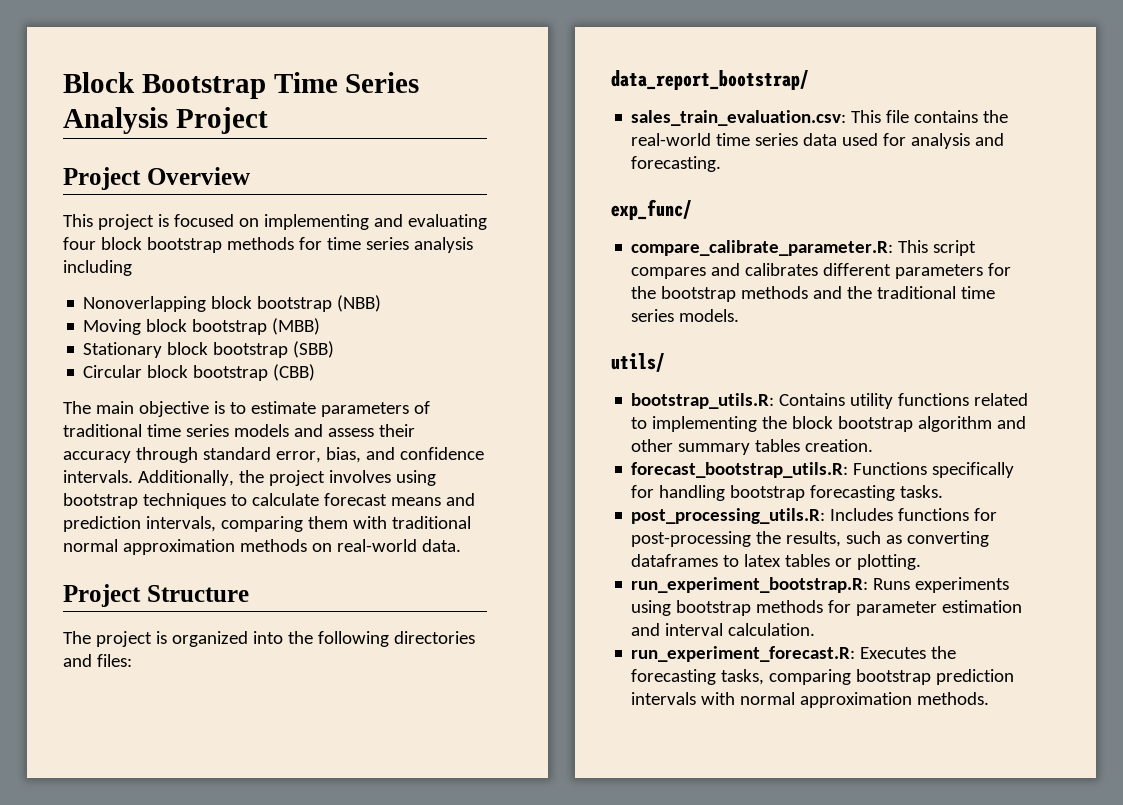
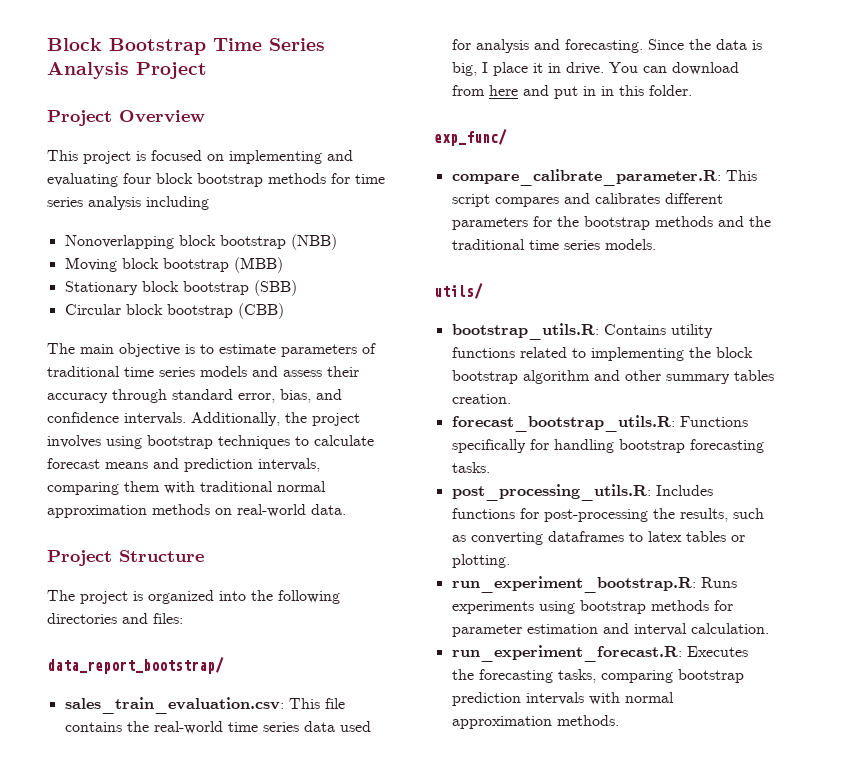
(722, 164) none -> [647,39,762,50] [451,62,739,76] [451,85,692,99] Since the data is big, I place it in drive. You can download from here and put in in this folder.

